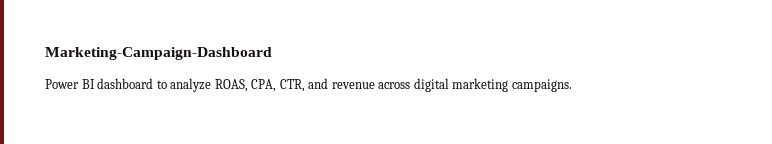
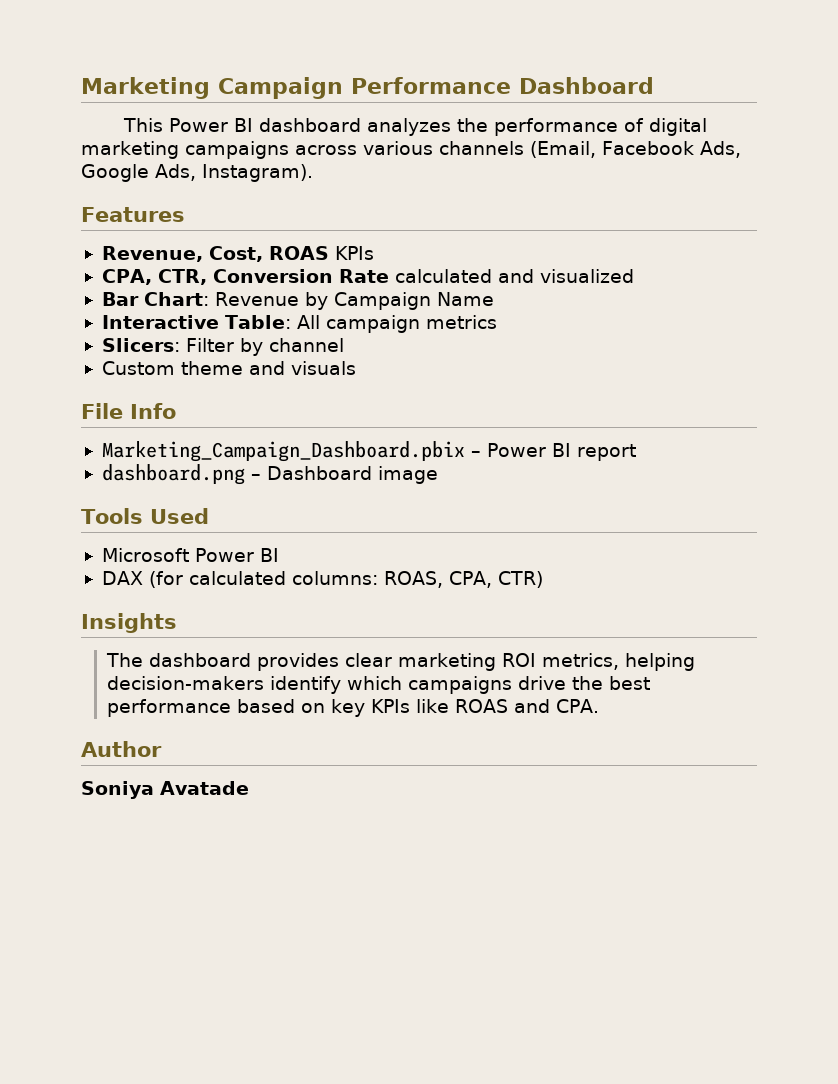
[45,47,272,60] [45,78,572,92] Marketing-Campaign-Dashboard // Power BI dashboard to analyze ROAS, CPA, CTR, and revenue across digital marketing campaigns. -> [81,77,654,99] [123,118,708,136] [81,141,741,159] [81,164,313,182] [81,207,185,222] [101,246,374,262] [101,269,634,285] [101,292,494,310] [101,315,497,333] [101,338,344,356] [101,361,356,375] [81,403,176,419] [101,441,636,462] [101,464,438,485] [81,508,209,524] [101,548,279,562] [101,571,543,588] [81,613,177,633] [106,653,696,671] [107,676,651,694] [107,699,600,717] [81,741,162,757] [81,781,249,799] Marketing Campaign Performance Dashboard // This Power BI dashboard analyzes the performance of digital marketing campaigns across various channels (Email, Facebook Ads, Google Ads, Instagram). // Features // Revenue, Cost, ROAS KPIs // CPA, CTR, Conversion Rate calculated and visualized // Bar Chart: Revenue by Campaign Name // Interactive Table: All campaign metrics // Slicers: Filter by channel // Custom theme and visuals // File Info // Marketing_Campaign_Dashboard.pbix – Power BI report // dashboard.png – Dashboard image // Tools Used // Microsoft Power BI // DAX (for calculated columns: ROAS, CPA, CTR) // Insights // The dashboard provides clear marketing ROI metrics, helping decision-makers identify which campaigns drive the best performance based on key KPIs like ROAS and CPA. // Author // Soniya Avatade

